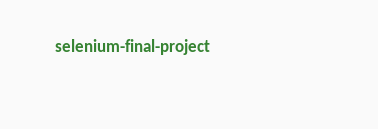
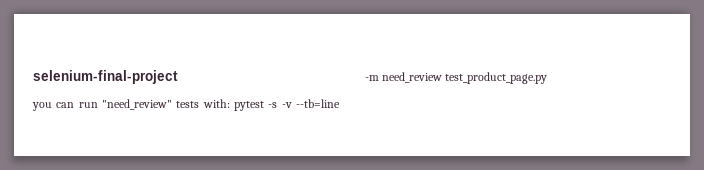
(210, 47) none -> [32,99,341,111] [365,72,548,84] // you can run "need_review" tests with: pytest -s -v --tb=line -m need_review test_product_page.py

